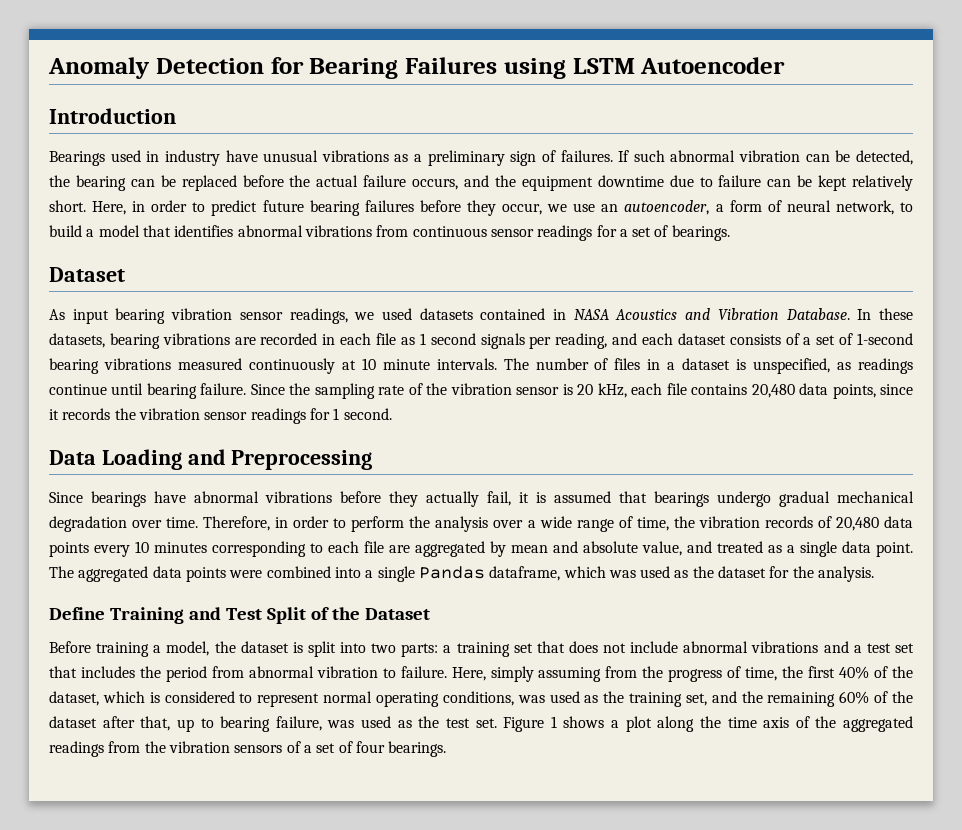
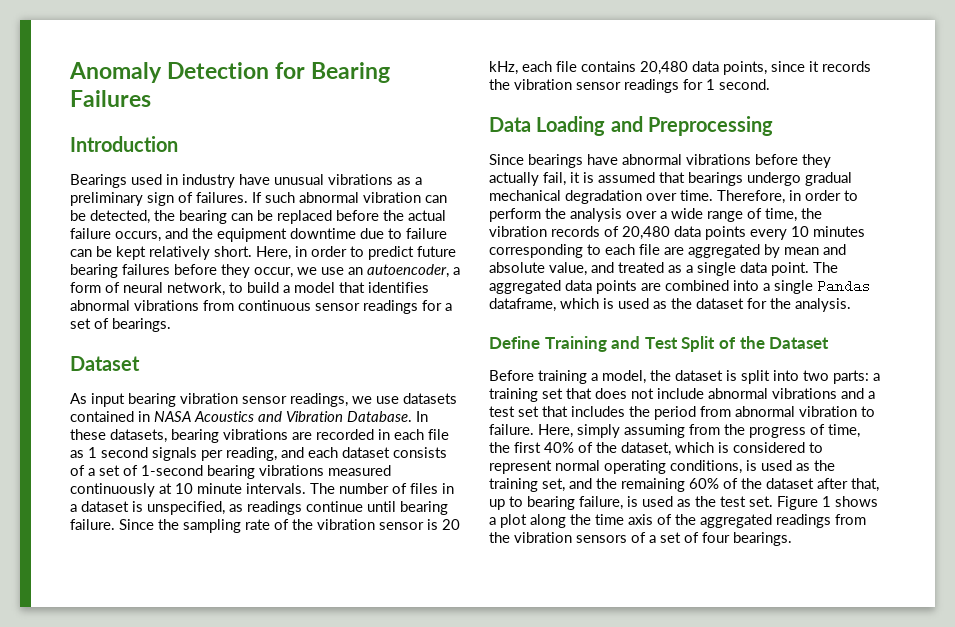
[503,57,786,79] using LSTM Autoencoder -> (151, 98) none
[381,308,412,320] used -> [376,396,399,404] use
[229,570,263,578] were -> [641,283,661,291] are
[608,570,636,578] was -> [603,298,614,309] is
[517,695,545,703] was -> [746,460,757,471] is
[327,720,355,728] was -> [627,496,638,507] is

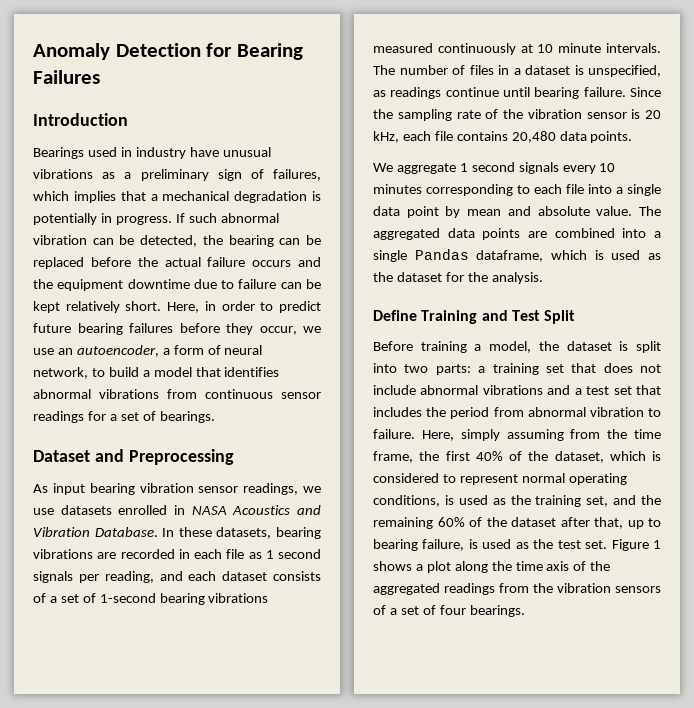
[196,192,248,203] failures. -> [272,169,321,181] [33,191,321,203] [33,213,172,225] failures, which implies that a mechanical degradation is potentially in progress.
[115,231,161,242] occurs, -> [252,260,292,267] occurs
(140, 363) none -> [94,449,234,465] and Preprocessing
[70,411,134,422] contained -> [118,505,168,515] enrolled
[723,61,871,75] [489,79,770,93] [489,116,773,136] [489,154,831,168] [489,172,852,186] [489,190,858,204] [489,208,822,222] [489,226,746,240] points, since it records the vibration sensor readings for 1 second. // Data Loading and Preprocessing // Since bearings have abnormal vibrations before they actually fail, it is assumed that bearings undergo gradual mechanical degradation over time. Therefore, in order to perform the analysis over a wide range of time, the vibration records of 20,480 data points -> [590,131,633,143] [373,162,559,174] points. // We aggregate 1 second signals
[664,244,846,258] [489,262,809,276] are aggregated by mean and absolute value, and treated as a single data point. -> [588,184,661,196] [373,206,633,218] into a single data point by mean and absolute value.
[718,336,830,349] of the Dataset -> (576, 317) none
[749,424,860,438] progress of time, -> [634,429,661,439] [373,451,413,463] time frame,

